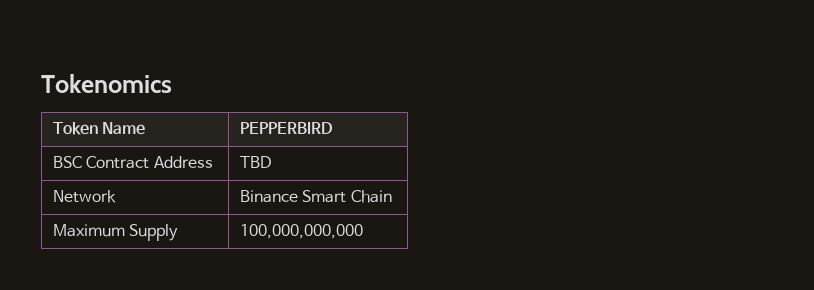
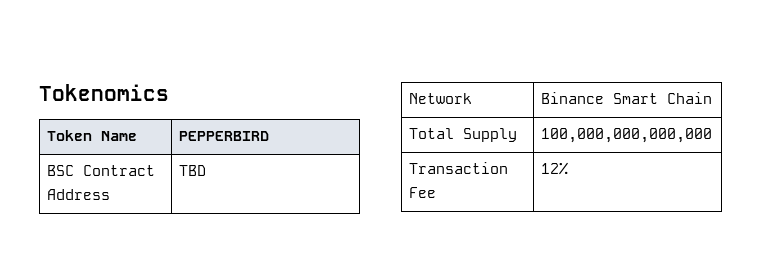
[53,224,126,237] Maximum -> [408,128,454,139] Total
[240,224,364,239] 100,000,000,000 -> [540,128,712,143] [408,162,508,174] [408,187,436,198] [540,162,568,175] 100,000,000,000,000 // Transaction Fee | 12%

